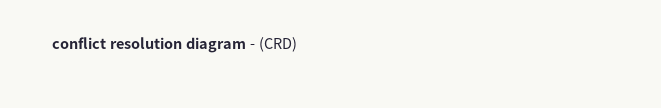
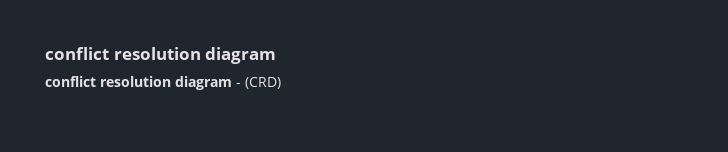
[52,37,246,53] conflict resolution diagram -> [45,47,277,64] [45,76,232,90] conflict resolution diagram // conflict resolution diagram

